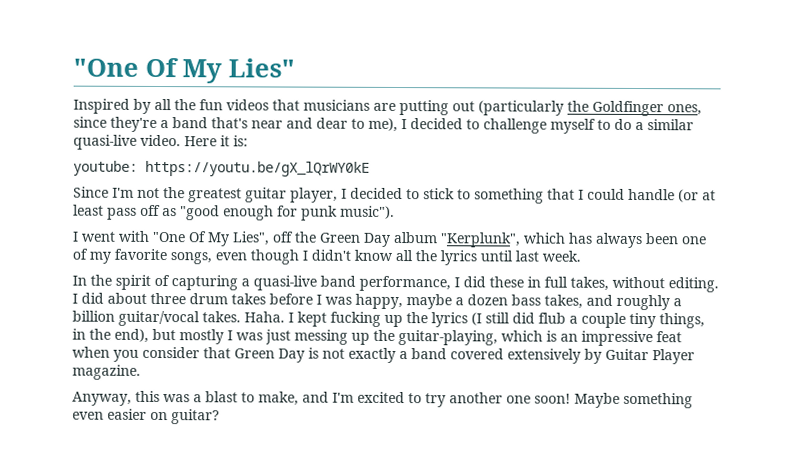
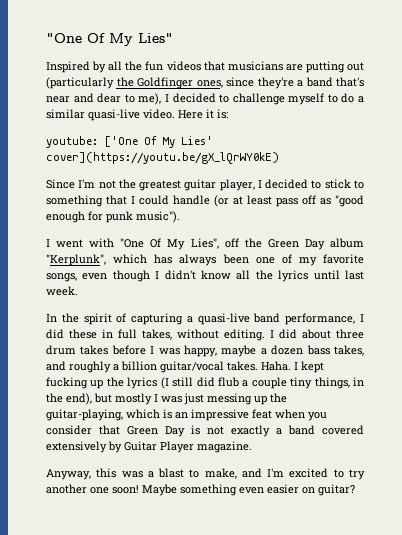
[145,160,370,177] https://youtu.be/gX_lQrWY0kE -> [104,136,213,148] [46,152,279,164] ['One Of My Lies' cover](https://youtu.be/gX_lQrWY0kE)

